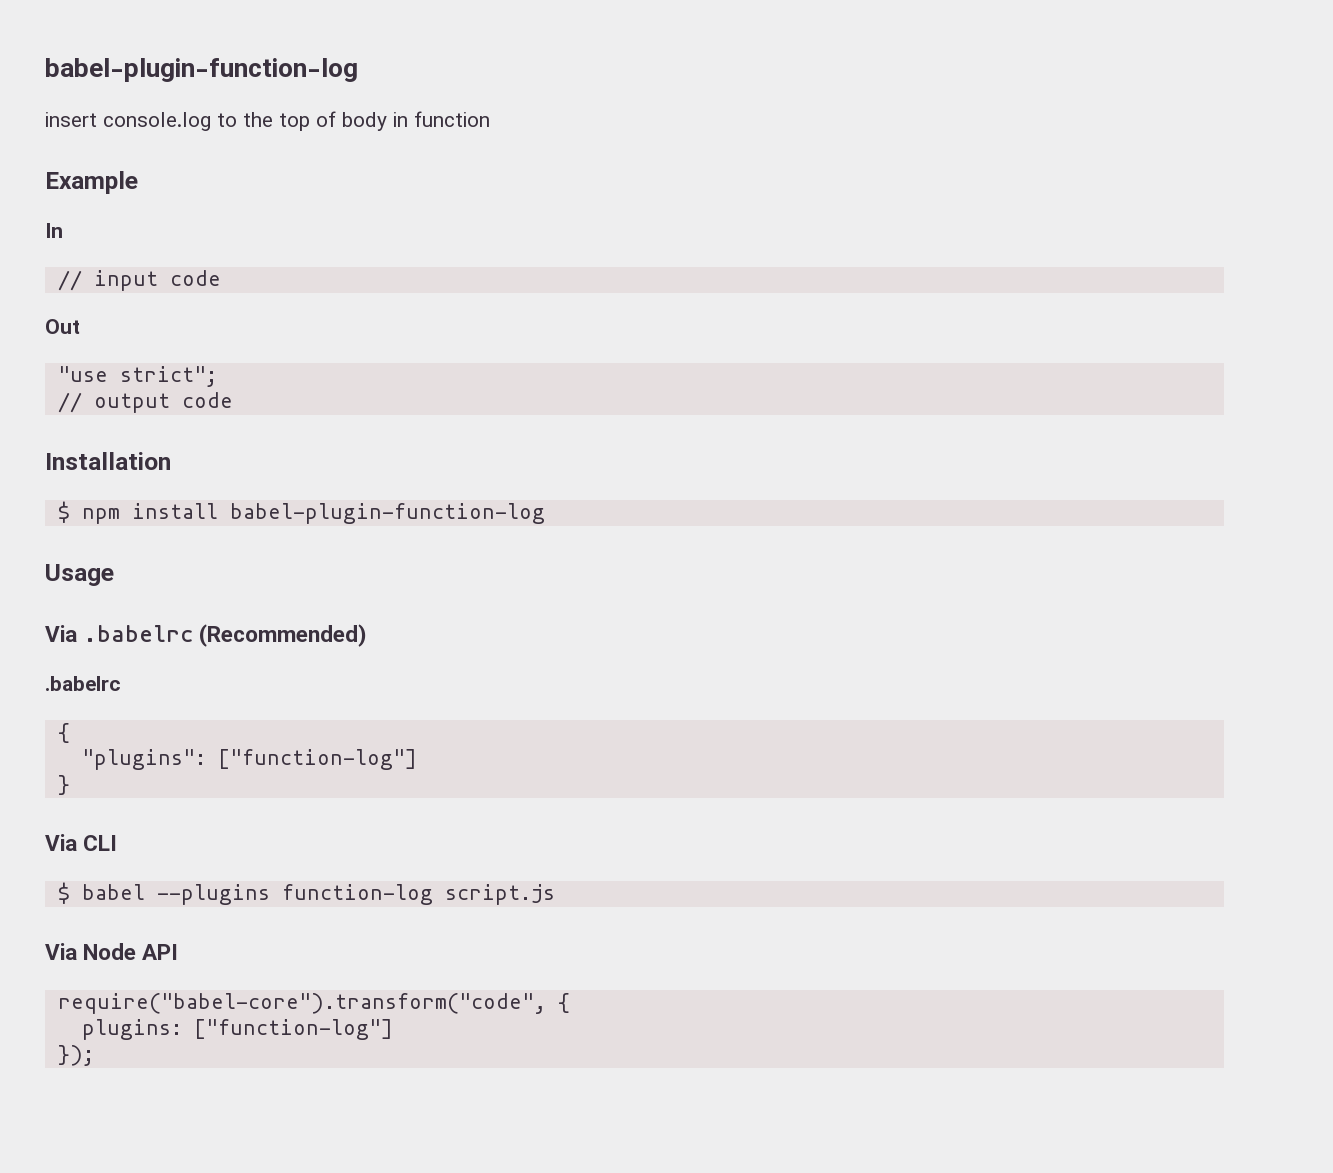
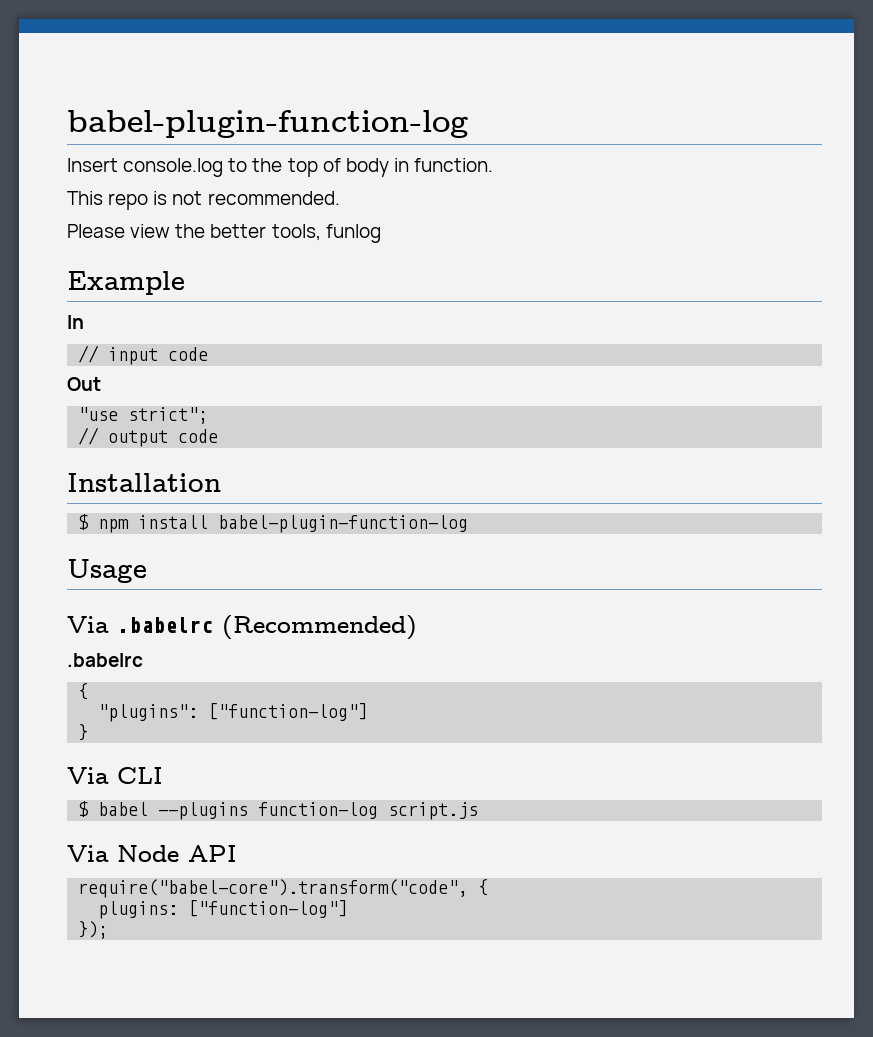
[45,58,358,82] [45,112,97,127] babel-plugin-function-log // insert -> [67,110,468,138] [67,158,118,172] babel-plugin-function-log // Insert
[414,111,490,127] function -> [414,158,494,172] [67,191,340,210] [67,224,381,243] function. // This repo is not recommended. // Please view the better tools, funlog

